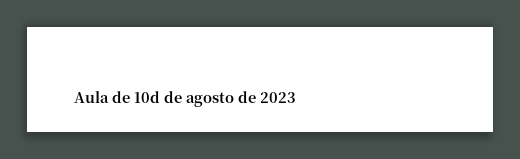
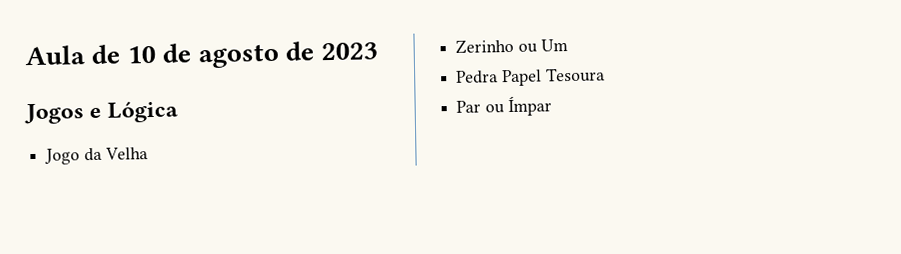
[134,91,160,103] 10d -> [126,45,156,64] 10
(296, 97) none -> [24,100,178,125] [44,147,148,165] [455,38,568,54] [456,67,605,87] [456,95,552,117] // Jogos e Lógica // Jogo da Velha // Zerinho ou Um // Pedra Papel Tesoura // Par ou Ímpar

